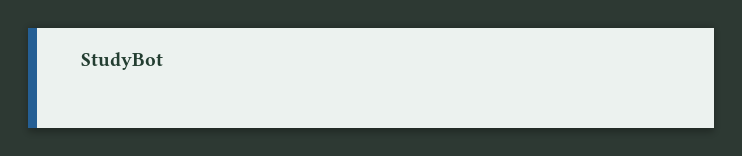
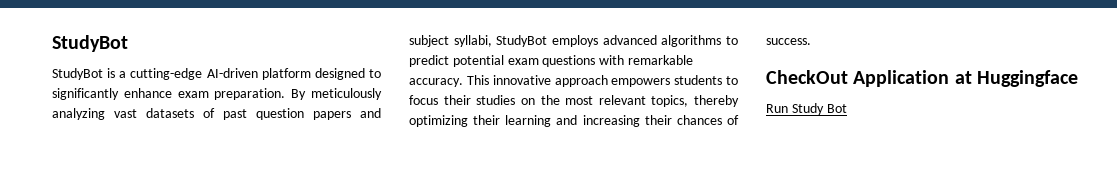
[81,52,163,70] StudyBot -> [52,35,128,52] [52,68,381,80] [52,88,383,100] [52,108,381,120] [409,35,738,47] [409,55,693,67] [409,75,738,87] [409,95,739,107] [409,115,739,127] [766,38,811,45] [766,70,1078,87] [766,103,847,115] StudyBot // StudyBot is a cutting-edge AI-driven platform designed to significantly enhance exam preparation. By meticulously analyzing vast datasets of past question papers and subject syllabi, StudyBot employs advanced algorithms to predict potential exam questions with remarkable accuracy. This innovative approach empowers students to focus their studies on the most relevant topics, thereby optimizing their learning and increasing their chances of success. // CheckOut Application at Huggingface // Run Study Bot

